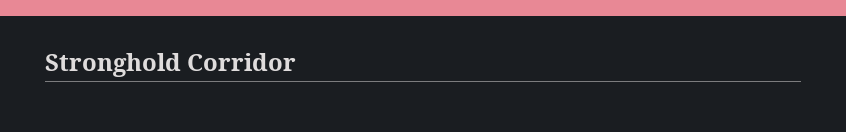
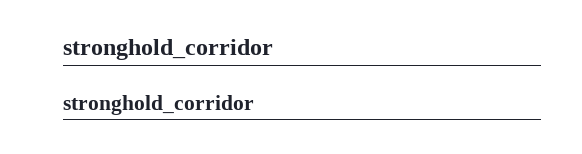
[45,53,297,77] Stronghold Corridor -> [63,39,273,60] [63,95,254,115] stronghold_corridor // stronghold_corridor

